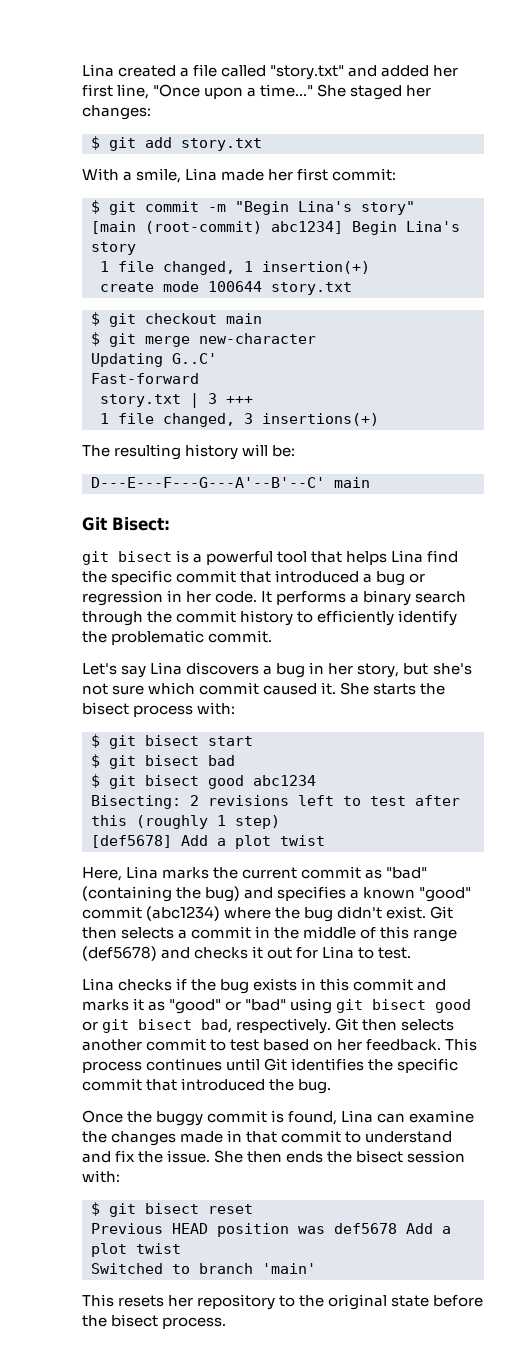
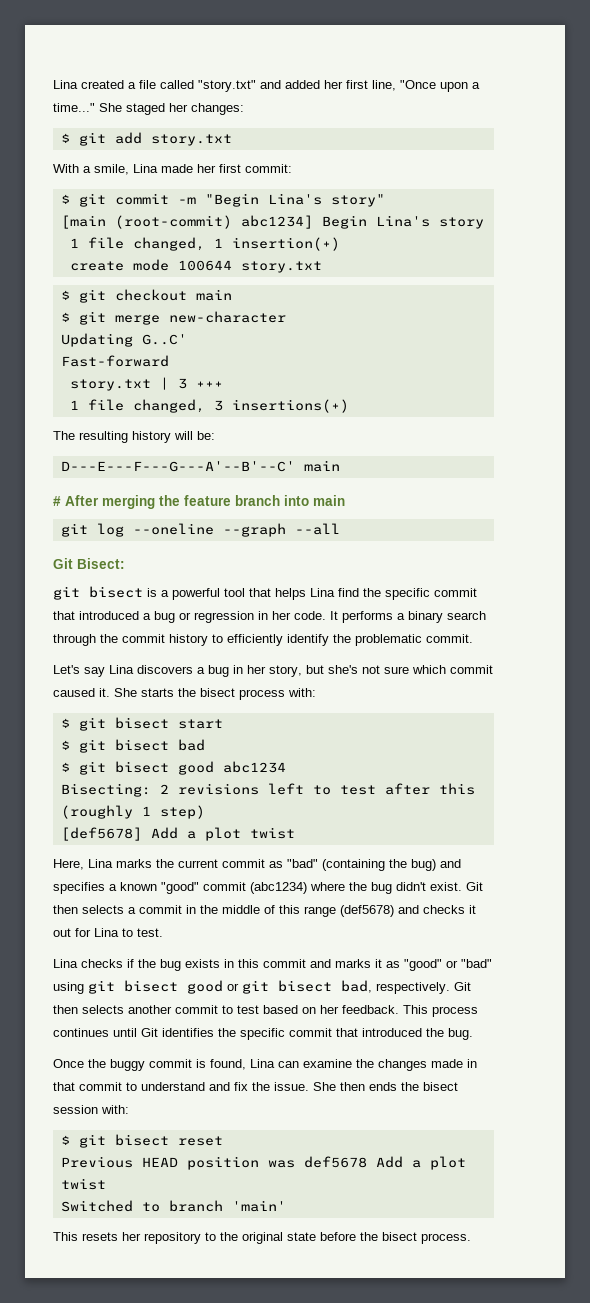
(370, 482) none -> [53,495,345,509] [60,523,340,537] // # After merging the feature branch into main // git log --oneline --graph --all

